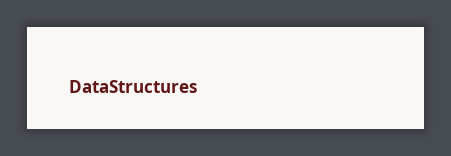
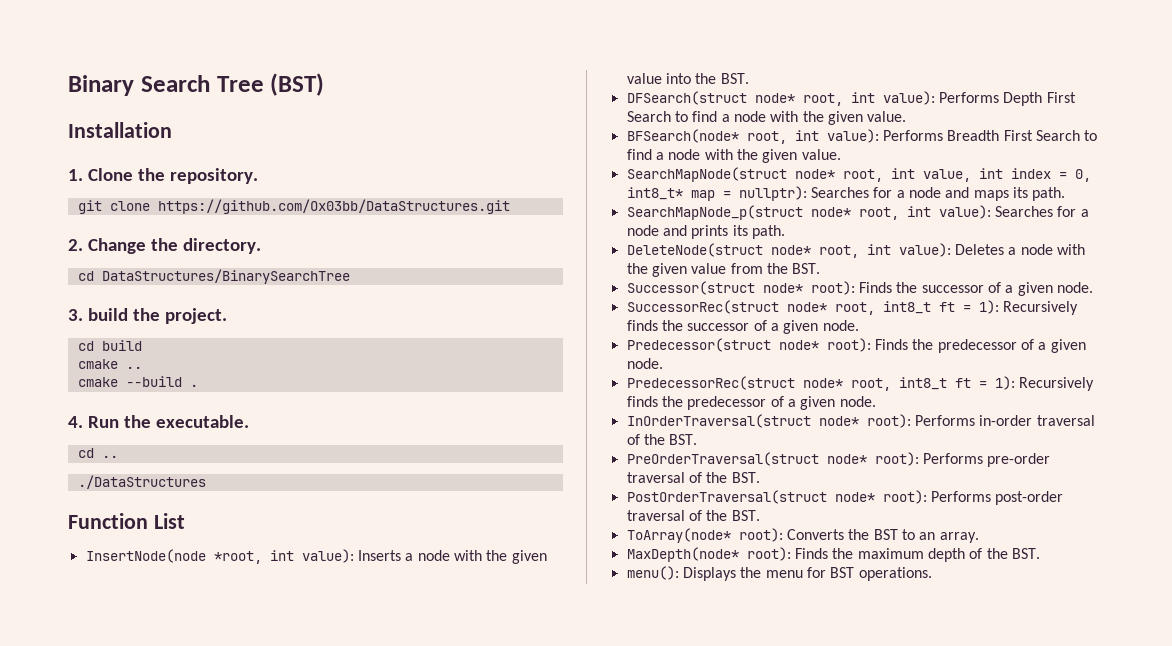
[69,80,197,93] DataStructures -> [68,73,325,96] [68,122,172,138] [68,168,258,184] [77,199,510,214] [68,238,261,254] [77,269,350,284] [68,308,227,324] [77,340,142,351] [77,359,142,369] [77,376,198,387] [68,415,249,428] [77,448,118,458] [77,475,206,489] [68,513,185,529] [85,549,547,564] [626,73,749,84] [626,91,1076,106] [626,111,907,125] [626,129,1098,144] [626,149,841,163] [626,167,1091,182] [626,186,1066,201] [626,205,1089,220] [626,225,785,239] [626,243,1085,258] [626,263,821,277] [626,281,1093,296] [626,300,1078,315] [626,320,859,334] [626,338,1086,353] [626,358,663,369] [626,376,1094,391] [626,396,876,410] [626,414,1095,428] [626,434,698,445] [626,452,1051,467] [626,472,760,483] [626,490,1064,505] [626,510,760,521] [626,528,979,543] [626,547,1040,562] [626,566,932,581] Binary Search Tree (BST) // Installation // 1. Clone the repository. // git clone https://github.com/Ox03bb/DataStructures.git // 2. Change the directory. // cd DataStructures/BinarySearchTree // 3. build the project. // cd build // cmake .. // cmake --build . // 4. Run the executable. // cd .. // ./DataStructures // Function List // InsertNode(node *root, int value): Inserts a node with the given value into the BST. // DFSearch(struct node* root, int value): Performs Depth First Search to find a node with the given value. // BFSearch(node* root, int value): Performs Breadth First Search to find a node with the given value. // SearchMapNode(struct node* root, int value, int index = 0, int8_t* map = nullptr): Searches for a node and maps its path. // SearchMapNode_p(struct node* root, int value): Searches for a node and prints its path. // DeleteNode(struct node* root, int value): Deletes a node with the given value from the BST. // Successor(struct node* root): Finds the successor of a given node. // SuccessorRec(struct node* root, int8_t ft = 1): Recursively finds the successor of a given node. // Predecessor(struct node* root): Finds the predecessor of a given node. // PredecessorRec(struct node* root, int8_t ft = 1): Recursively finds the predecessor of a given node. // InOrderTraversal(struct node* root): Performs in-order traversal of the BST. // PreOrderTraversal(struct node* root): Performs pre-order traversal of the BST. // PostOrderTraversal(struct node* root): Performs post-order traversal of the BST. // ToArray(node* root): Converts the BST to an array. // MaxDepth(node* root): Finds the maximum depth of the BST. // menu(): Displays the menu for BST operations.

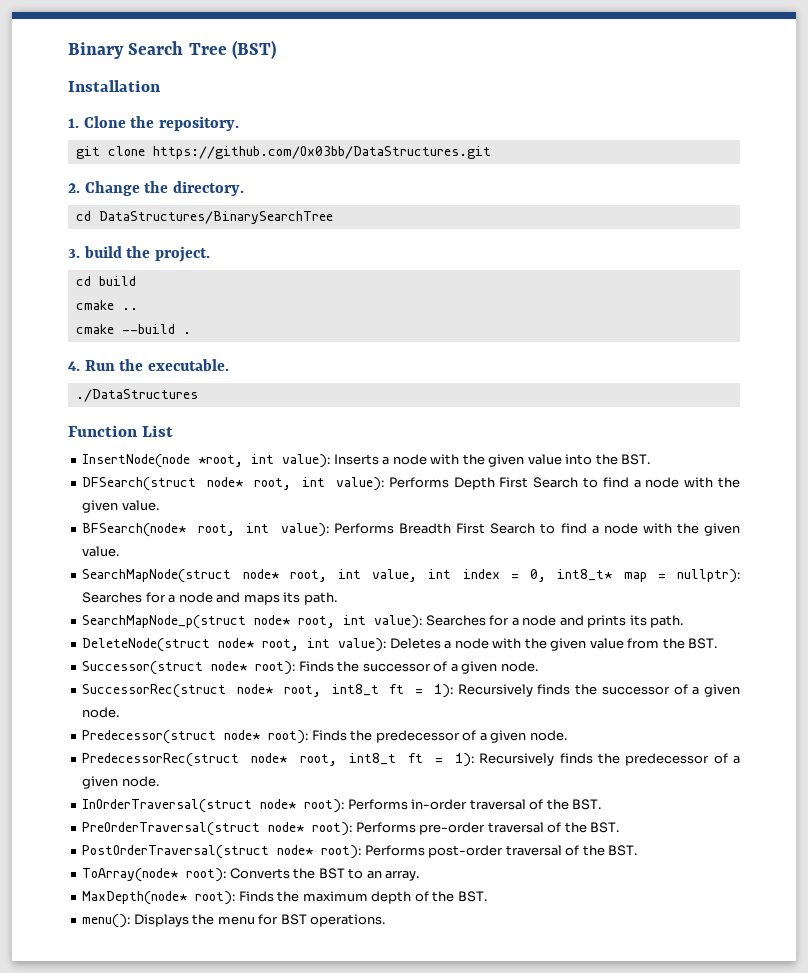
[77,448,118,458] // cd .. -> (230, 365) none

